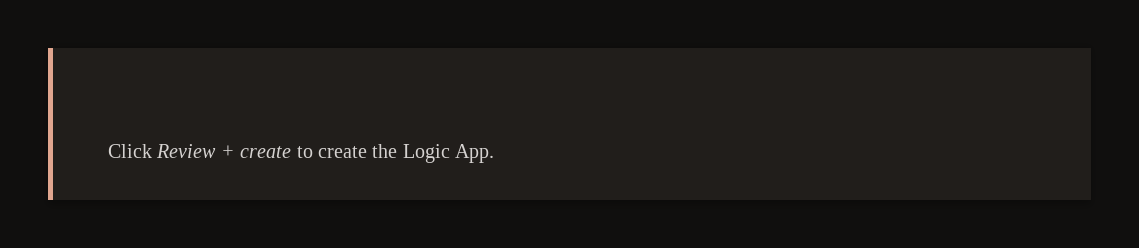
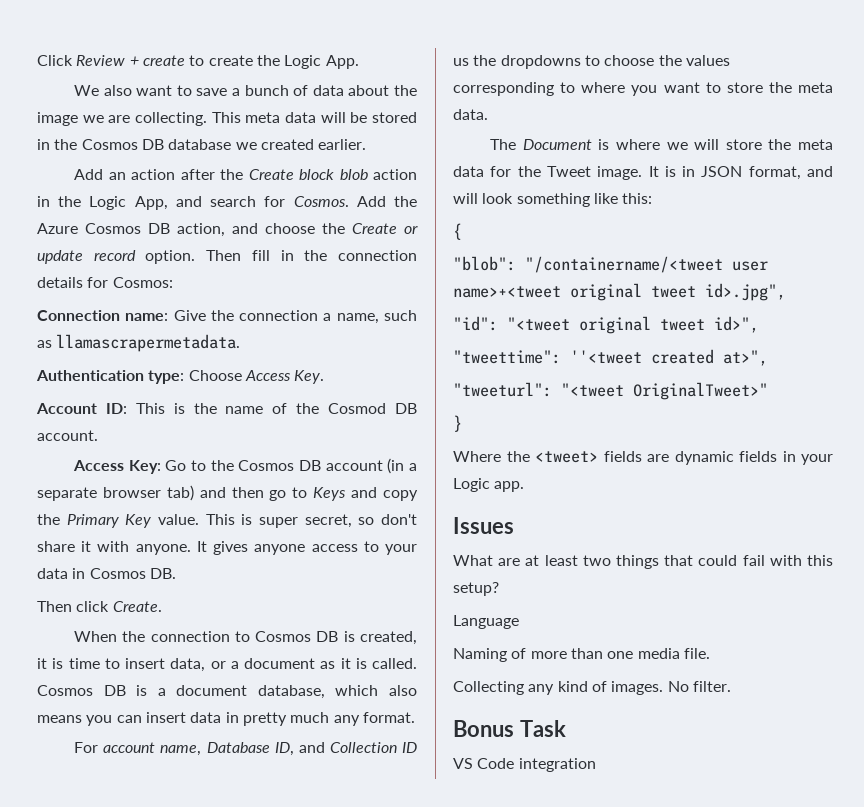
(495, 153) none -> [74,85,417,96] [37,112,418,126] [37,139,367,150] [74,169,418,180] [37,196,418,210] [37,223,418,237] [37,250,418,264] [37,277,173,288] [37,310,417,324] [37,334,241,352] [36,370,325,384] [36,403,418,414] [37,430,98,441] [73,458,418,474] [37,485,419,501] [37,514,418,528] [37,541,418,555] [37,568,176,579] [37,601,162,612] [74,631,417,645] [37,658,417,672] [37,685,417,699] [37,712,415,726] [74,742,418,756] [453,55,730,69] [453,82,833,96] [453,109,488,120] [490,139,833,150] [453,166,834,180] [453,193,653,207] [453,223,462,240] [453,256,768,273] [453,283,786,301] [453,316,759,334] [453,349,768,366] [453,382,768,400] [453,415,462,432] [453,451,833,465] [453,478,525,492] [453,517,514,534] [453,555,833,569] [453,582,499,596] [453,615,519,629] [453,648,710,662] [453,681,731,695] [453,720,566,737] [453,758,596,772] // We also want to save a bunch of data about the image we are collecting. This meta data will be stored in the Cosmos DB database we created earlier. // Add an action after the Create block blob action in the Logic App, and search for Cosmos. Add the Azure Cosmos DB action, and choose the Create or update record option. Then fill in the connection details for Cosmos: // Connection name: Give the connection a name, such as llamascrapermetadata. // Authentication type: Choose Access Key. // Account ID: This is the name of the Cosmod DB account. // Access Key: Go to the Cosmos DB account (in a separate browser tab) and then go to Keys and copy the Primary Key value. This is super secret, so don't share it with anyone. It gives anyone access to your data in Cosmos DB. // Then click Create. // When the connection to Cosmos DB is created, it is time to insert data, or a document as it is called. Cosmos DB is a document database, which also means you can insert data in pretty much any format. // For account name, Database ID, and Collection ID us the dropdowns to choose the values corresponding to where you want to store the meta data. // The Document is where we will store the meta data for the Tweet image. It is in JSON format, and will look something like this: // { // "blob": "/containername/<tweet user name>+<tweet original tweet id>.jpg", // "id": "<tweet original tweet id>", // "tweettime": ''<tweet created at>", // "tweeturl": "<tweet OriginalTweet>" // } // Where the <tweet> fields are dynamic fields in your Logic app. // Issues // What are at least two things that could fail with this setup? // Language // Naming of more than one media file. // Collecting any kind of images. No filter. // Bonus Task // VS Code integration

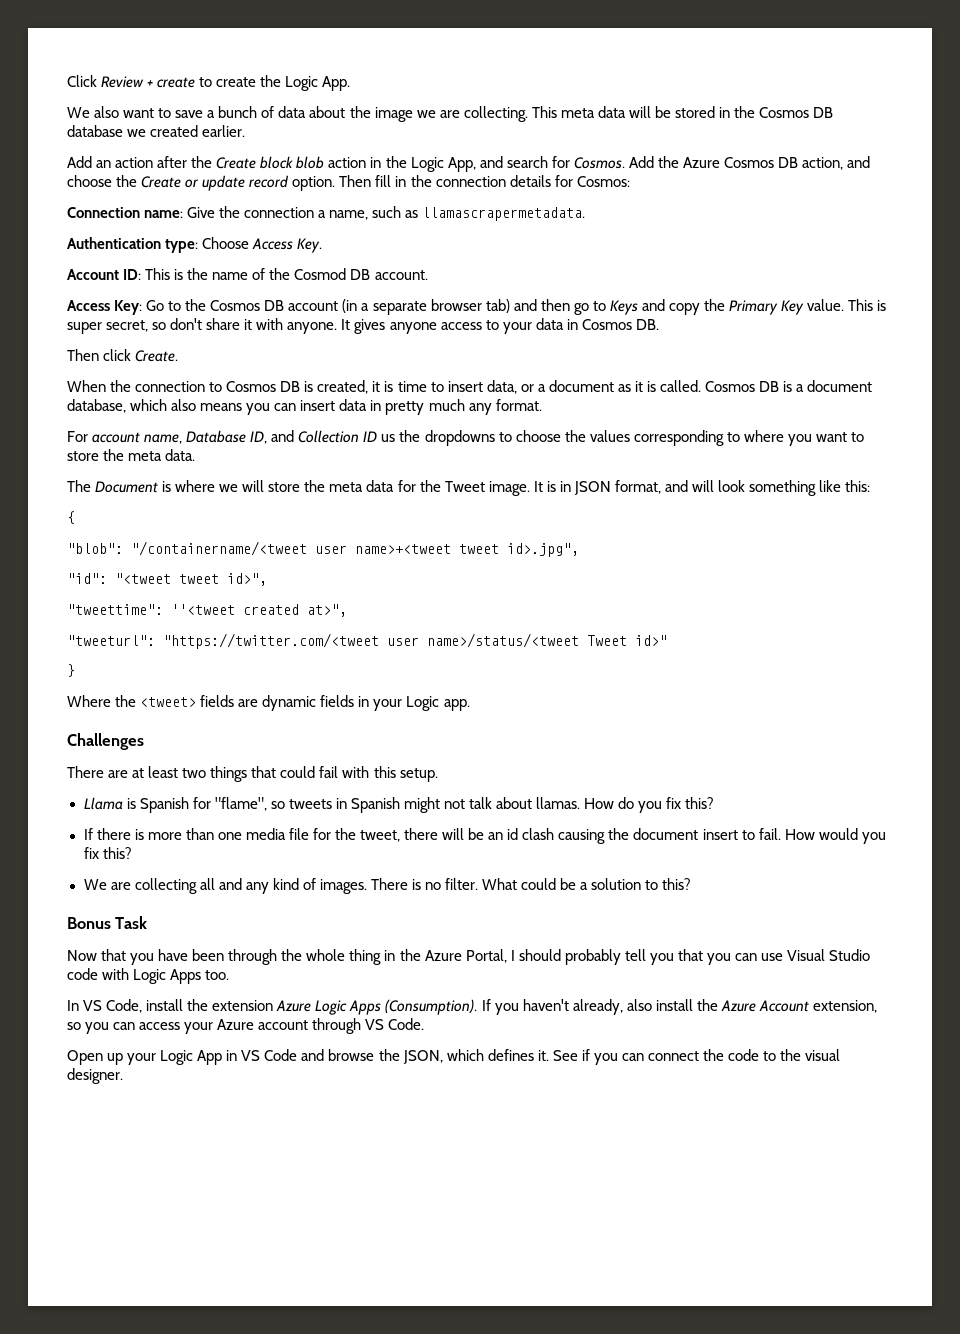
[570,283,642,301] original -> (451, 549) none
[579,316,651,334] original -> (171, 578) none
[561,382,768,400] "<tweet OriginalTweet>" -> [163,633,667,649] "https://twitter.com/<tweet user name>/status/<tweet Tweet id>"
[453,517,514,534] [453,555,493,566] Issues // What -> [67,733,144,750] [67,766,104,778] Challenges // There
[453,582,499,596] [453,615,519,629] [453,648,710,662] [453,681,731,695] [453,720,566,737] [453,758,596,772] setup? // Language // Naming of more than one media file. // Collecting any kind of images. No filter. // Bonus Task // VS Code integration -> [399,768,438,782] [83,797,715,813] [83,828,886,844] [83,847,132,859] [83,878,692,894] [67,916,148,929] [67,949,871,965] [67,968,230,984] [67,999,877,1015] [67,1018,425,1034] [67,1049,841,1065] [67,1068,123,1084] setup. // Llama is Spanish for "flame", so tweets in Spanish might not talk about llamas. How do you fix this? // If there is more than one media file for the tweet, there will be an id clash causing the document insert to fail. How would you fix this? // We are collecting all and any kind of images. There is no filter. What could be a solution to this? // Bonus Task // Now that you have been through the whole thing in the Azure Portal, I should probably tell you that you can use Visual Studio code with Logic Apps too. // In VS Code, install the extension Azure Logic Apps (Consumption). If you haven't already, also install the Azure Account extension, so you can access your Azure account through VS Code. // Open up your Logic App in VS Code and browse the JSON, which defines it. See if you can connect the code to the visual designer.

